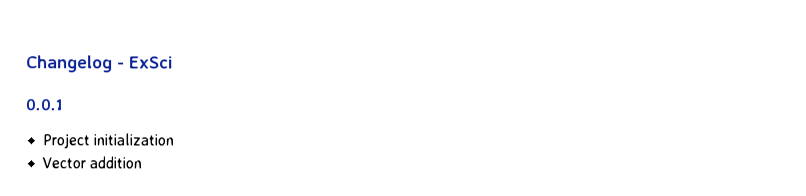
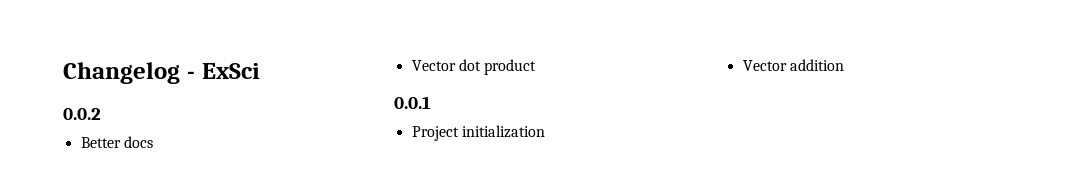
(173, 62) none -> [63,108,101,120] [80,136,153,148] [411,59,537,75] // 0.0.2 // Better docs // Vector dot product

